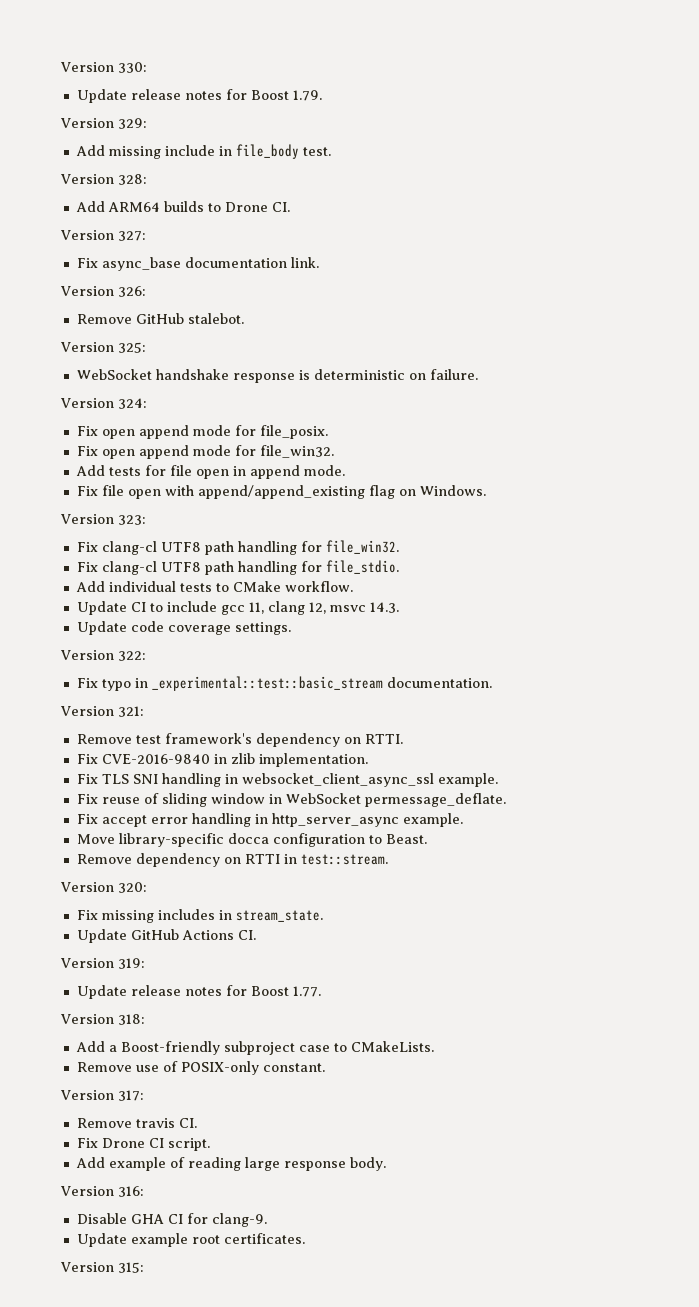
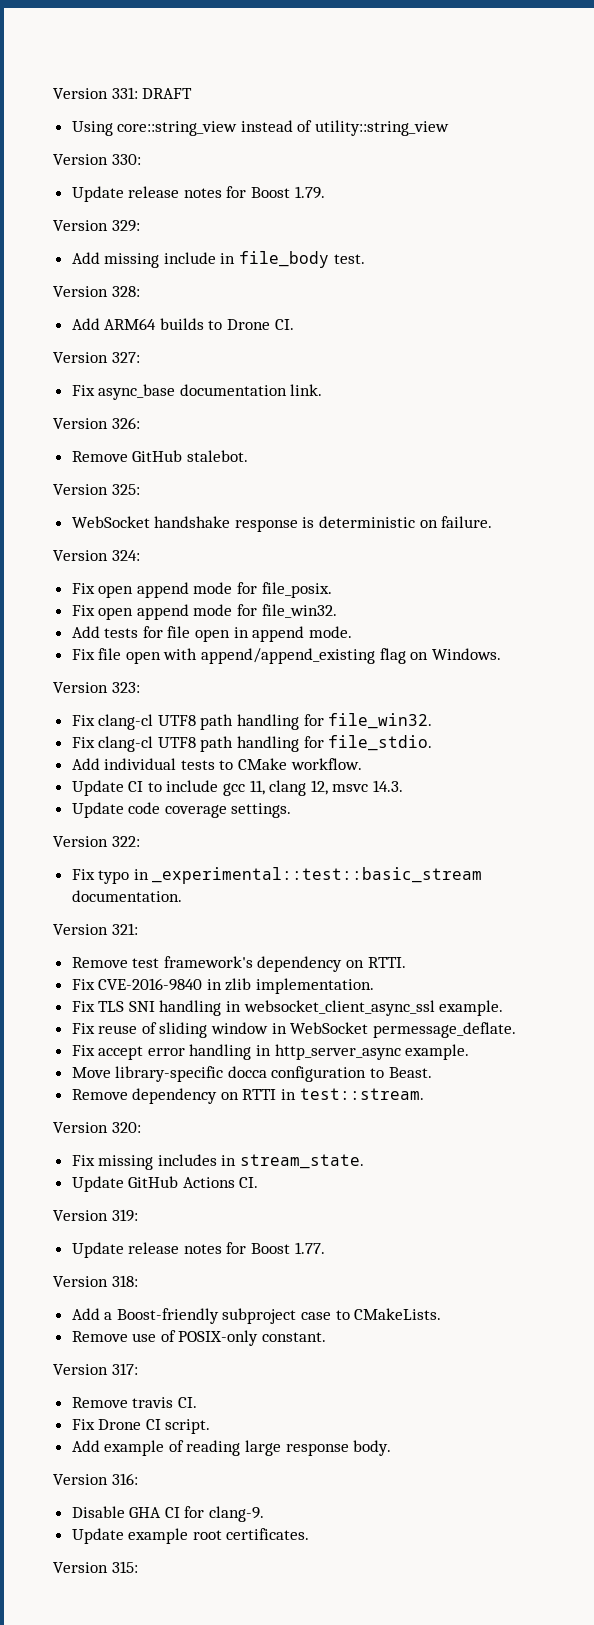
[60,62,114,72] Version -> [53,87,193,99] [71,120,450,136] [53,154,108,165] Version 331: DRAFT // Using core::string_view instead of utility::string_view // Version

